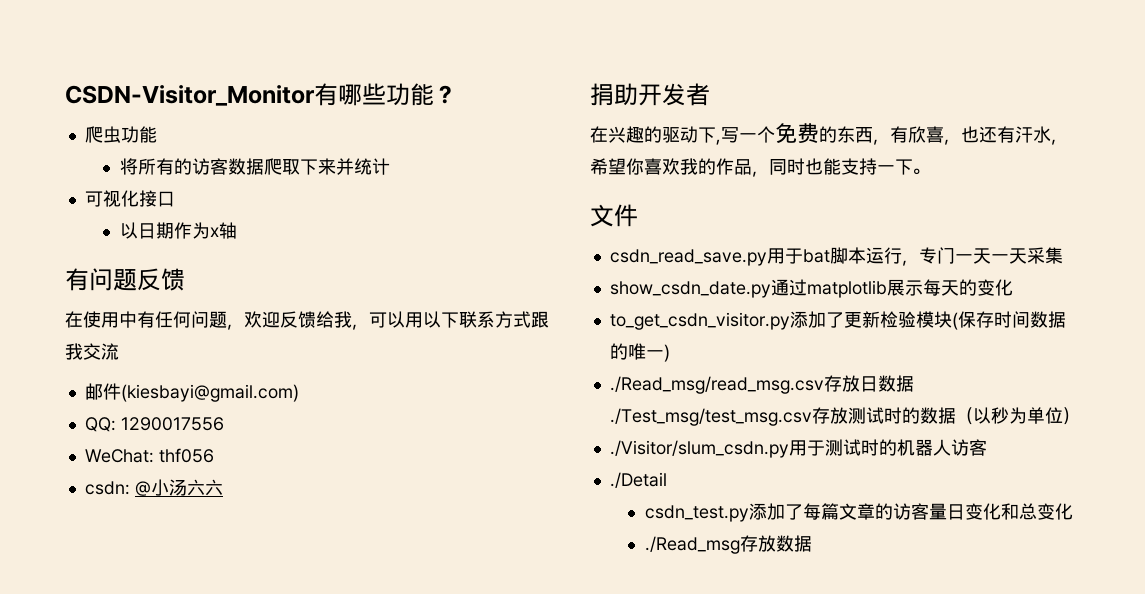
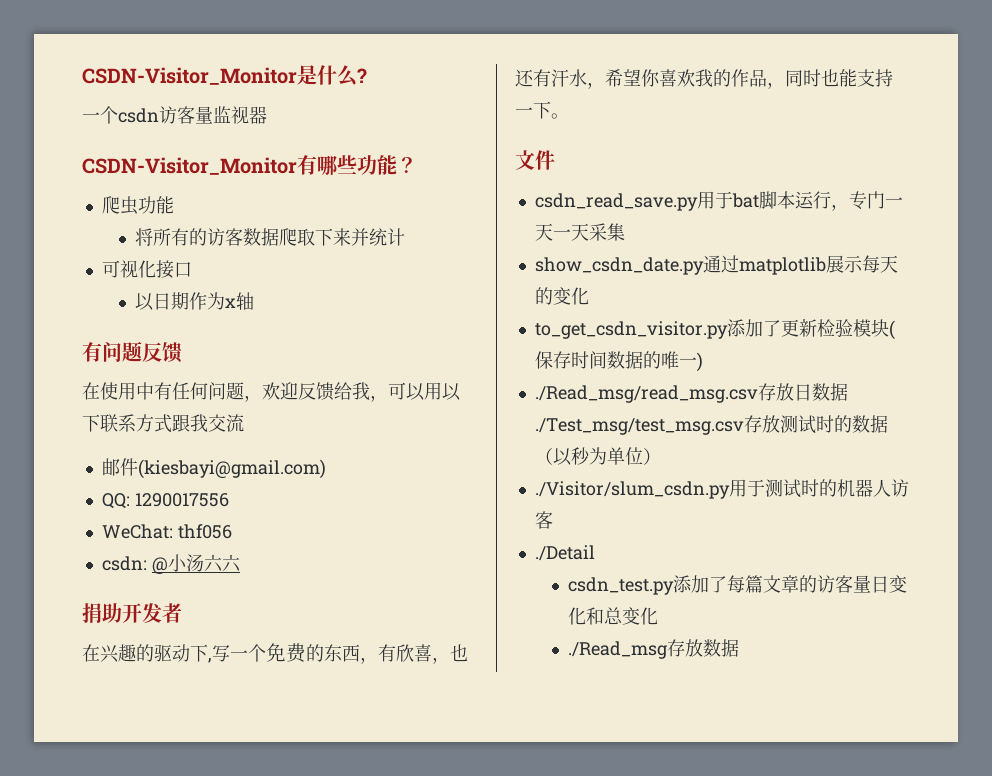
[65,85,315,106] CSDN-Visitor_Monitor -> [82,65,367,87] [82,106,267,124] [82,157,297,175] CSDN-Visitor_Monitor是什么? // 一个csdn访客量监视器 // CSDN-Visitor_Monitor

